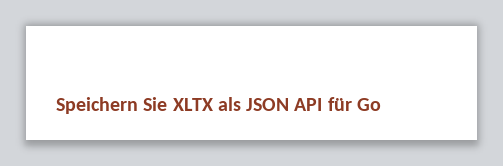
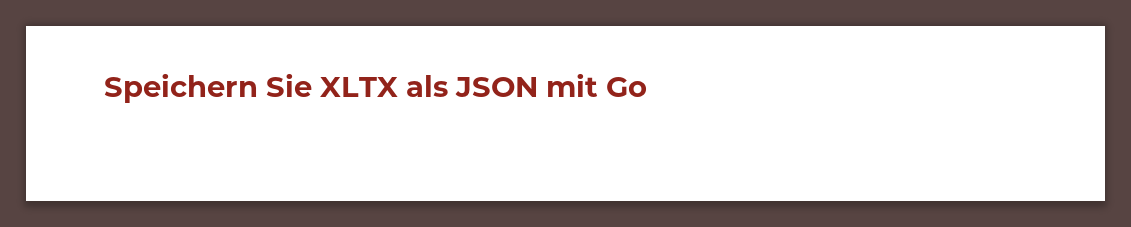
[294,97,352,111] API für -> [546,73,598,97] mit

